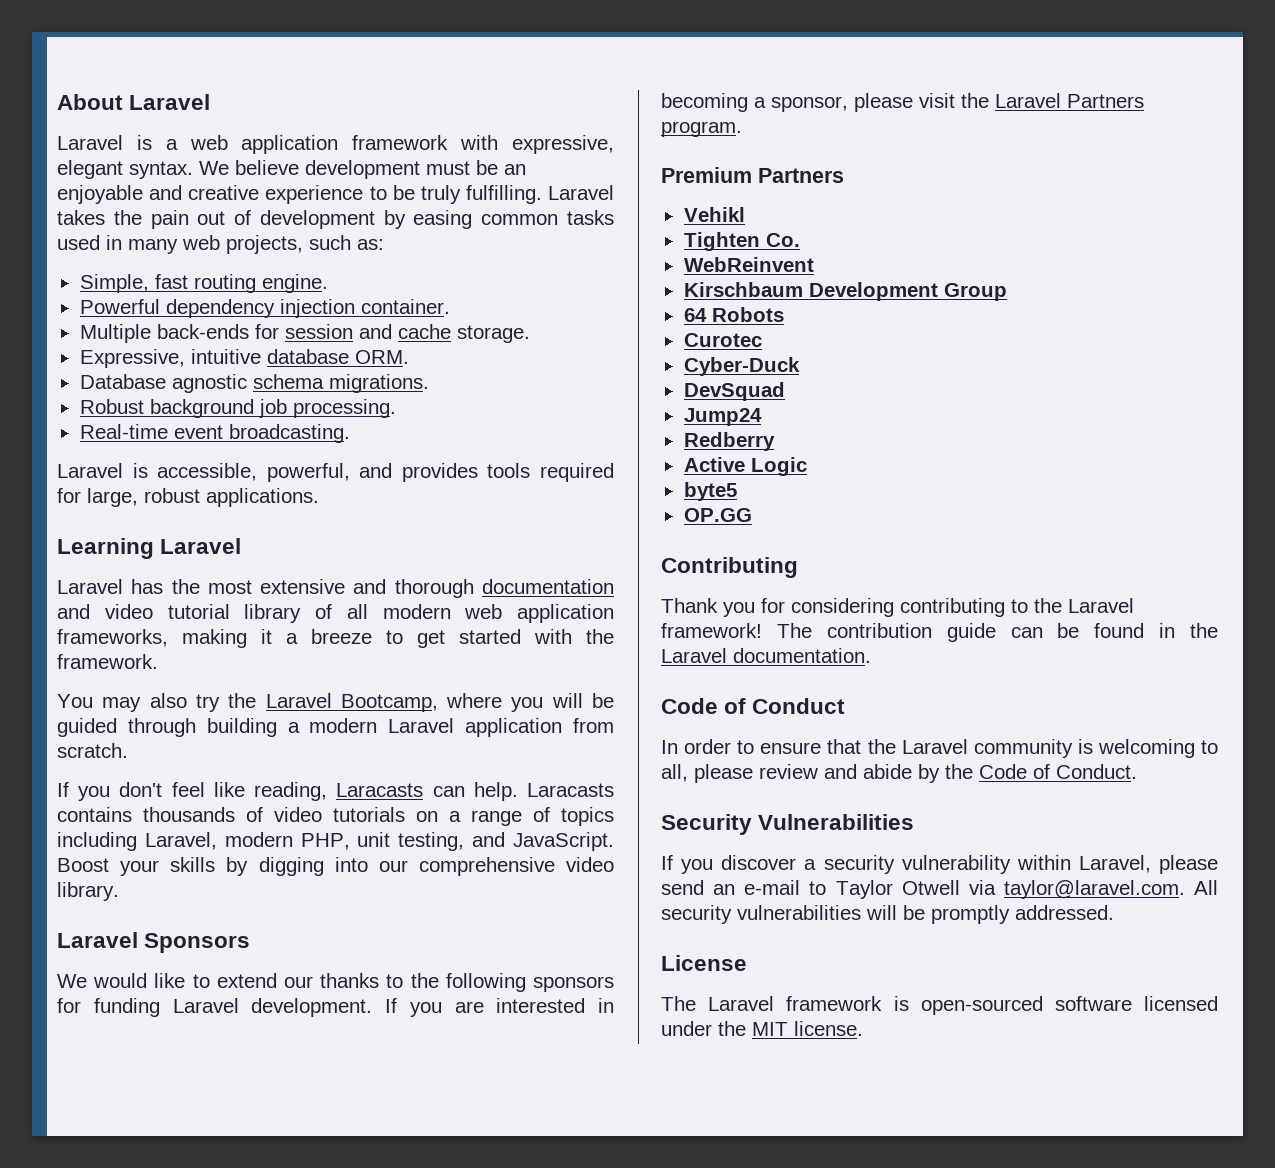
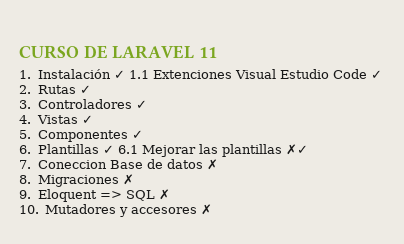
[57,94,211,110] [57,135,614,154] [57,160,526,179] [57,185,614,204] [57,210,614,229] [57,235,384,254] [79,274,328,293] [79,299,450,318] [79,324,530,343] [79,349,409,368] [79,374,429,393] [79,399,396,418] [79,424,350,443] [57,463,614,482] [57,488,319,507] [57,538,242,559] [57,579,614,598] [57,604,614,623] [57,629,614,648] [57,654,158,669] [57,693,614,712] [57,718,614,737] [57,743,128,758] [57,782,614,801] [57,807,614,826] [57,832,614,851] [57,857,614,876] [57,882,119,901] [57,932,251,953] [57,973,614,992] [57,998,614,1017] [661,93,1144,112] [661,121,742,137] [661,167,844,183] [683,207,745,222] [683,232,800,251] [683,257,814,272] [683,282,1007,301] [683,307,784,322] [683,333,762,347] [683,357,800,376] [683,382,785,401] [683,408,762,426] [683,432,775,451] [683,457,807,476] [683,482,737,501] [683,508,752,522] [661,557,798,578] [661,598,1134,617] [661,623,1218,642] [661,648,871,663] [661,698,846,714] [661,739,1218,758] [661,764,1137,783] [661,814,915,835] [661,855,1218,874] [661,880,1218,899] [661,905,1114,924] [661,955,747,971] [661,996,1218,1015] [661,1021,863,1036] About Laravel // Laravel is a web application framework with expressive, elegant syntax. We believe development must be an enjoyable and creative experience to be truly fulfilling. Laravel takes the pain out of development by easing common tasks used in many web projects, such as: // Simple, fast routing engine. // Powerful dependency injection container. // Multiple back-ends for session and cache storage. // Expressive, intuitive database ORM. // Database agnostic schema migrations. // Robust background job processing. // Real-time event broadcasting. // Laravel is accessible, powerful, and provides tools required for large, robust applications. // Learning Laravel // Laravel has the most extensive and thorough documentation and video tutorial library of all modern web application frameworks, making it a breeze to get started with the framework. // You may also try the Laravel Bootcamp, where you will be guided through building a modern Laravel application from scratch. // If you don't feel like reading, Laracasts can help. Laracasts contains thousands of video tutorials on a range of topics including Laravel, modern PHP, unit testing, and JavaScript. Boost your skills by digging into our comprehensive video library. // Laravel Sponsors // We would like to extend our thanks to the following sponsors for funding Laravel development. If you are interested in becoming a sponsor, please visit the Laravel Partners program. // Premium Partners // Vehikl // Tighten Co. // WebReinvent // Kirschbaum Development Group // 64 Robots // Curotec // Cyber-Duck // DevSquad // Jump24 // Redberry // Active Logic // byte5 // OP.GG // Contributing // Thank you for considering contributing to the Laravel framework! The contribution guide can be found in the Laravel documentation. // Code of Conduct // In order to ensure that the Laravel community is welcoming to all, please review and abide by the Code of Conduct. // Security Vulnerabilities // If you discover a security vulnerability within Laravel, please send an e-mail to Taylor Otwell via taylor@laravel.com. All security vulnerabilities will be promptly addressed. // License // The Laravel framework is open-sourced software licensed under the MIT license. -> [19,45,218,59] [19,69,382,79] [19,85,91,94] [19,99,147,109] [19,115,93,124] [19,130,143,142] [19,144,308,157] [19,159,218,170] [19,174,134,187] [19,189,170,202] [19,204,213,217] CURSO DE LARAVEL 11 // 1. Instalación ✓ 1.1 Extenciones Visual Estudio Code ✓ // 2. Rutas ✓ // 3. Controladores ✓ // 4. Vistas ✓ // 5. Componentes ✓ // 6. Plantillas ✓ 6.1 Mejorar las plantillas ✗✓ // 7. Coneccion Base de datos ✗ // 8. Migraciones ✗ // 9. Eloquent => SQL ✗ // 10. Mutadores y accesores ✗

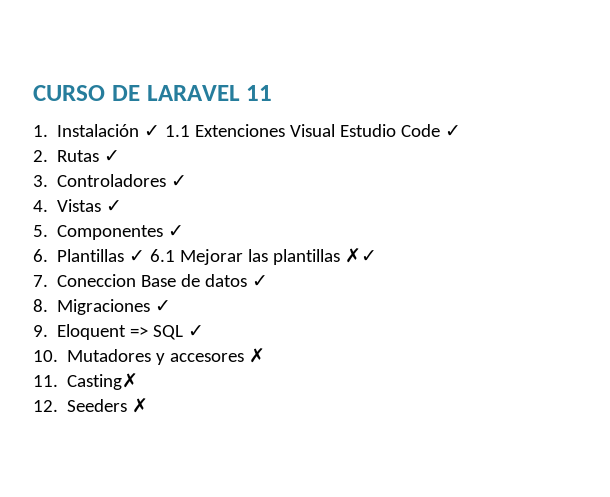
[206,159,218,170] ✗ -> [252,275,269,287] ✓
[122,174,134,185] ✗ -> [155,300,172,312] ✓
[158,189,170,200] ✗ -> [188,325,205,337] ✓
(213, 209) none -> [33,373,139,390] [33,398,149,413] // 11. Casting✗ // 12. Seeders ✗

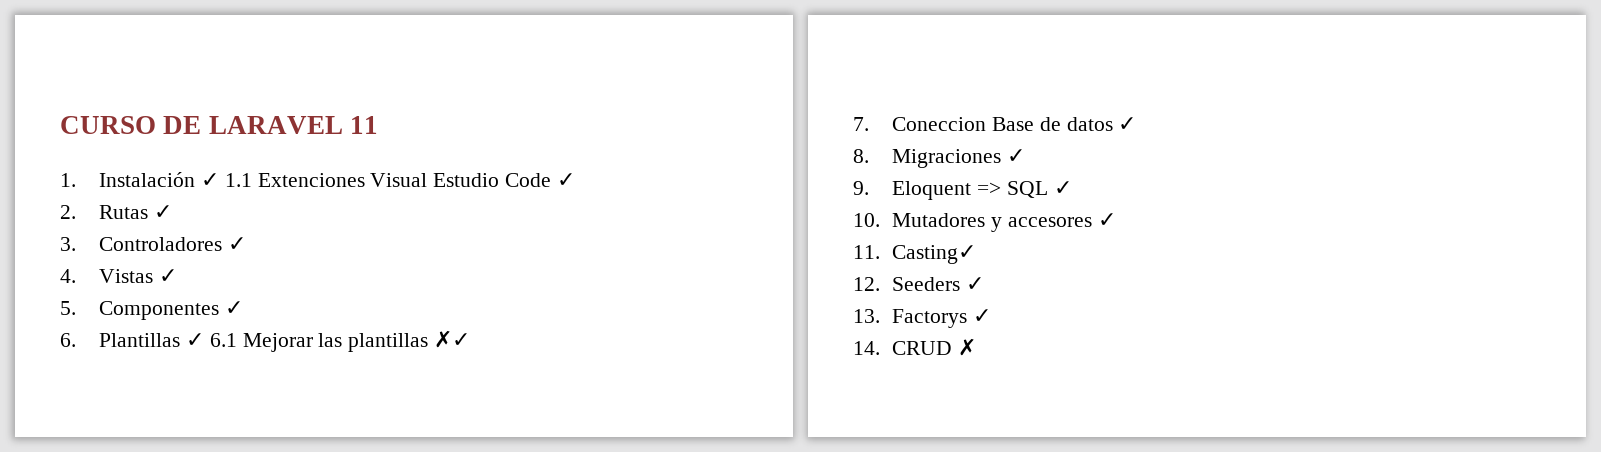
[249,348,266,363] ✗ -> [1097,213,1116,227] ✓
[67,373,139,390] Casting✗ -> [892,245,977,264] Casting✓
(128, 405) none -> [965,277,984,291] [853,309,991,328] [853,341,953,355] ✓ // 13. Factorys ✓ // 14. CRUD

